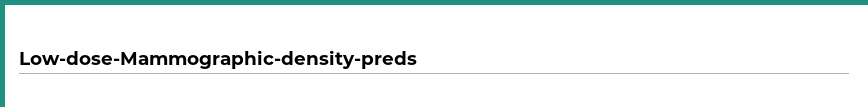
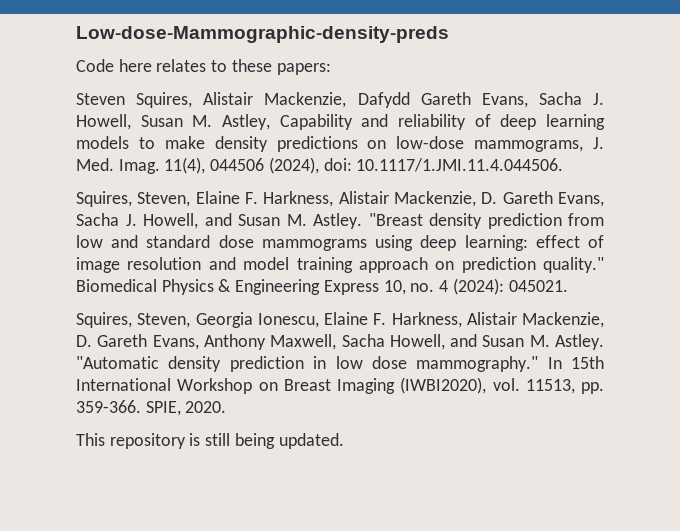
(417, 59) none -> [76,59,331,75] [76,92,604,108] [76,114,605,130] [76,136,604,152] [76,157,564,174] [76,191,604,207] [76,213,604,229] [76,235,604,251] [76,257,604,273] [76,278,568,295] [76,312,604,328] [76,334,604,350] [76,356,604,372] [76,377,604,394] [76,400,227,416] [76,433,344,449] // Code here relates to these papers: // Steven Squires, Alistair Mackenzie, Dafydd Gareth Evans, Sacha J. Howell, Susan M. Astley, Capability and reliability of deep learning models to make density predictions on low-dose mammograms, J. Med. Imag. 11(4), 044506 (2024), doi: 10.1117/1.JMI.11.4.044506. // Squires, Steven, Elaine F. Harkness, Alistair Mackenzie, D. Gareth Evans, Sacha J. Howell, and Susan M. Astley. "Breast density prediction from low and standard dose mammograms using deep learning: effect of image resolution and model training approach on prediction quality." Biomedical Physics & Engineering Express 10, no. 4 (2024): 045021. // Squires, Steven, Georgia Ionescu, Elaine F. Harkness, Alistair Mackenzie, D. Gareth Evans, Anthony Maxwell, Sacha Howell, and Susan M. Astley. "Automatic density prediction in low dose mammography." In 15th International Workshop on Breast Imaging (IWBI2020), vol. 11513, pp. 359-366. SPIE, 2020. // This repository is still being updated.

